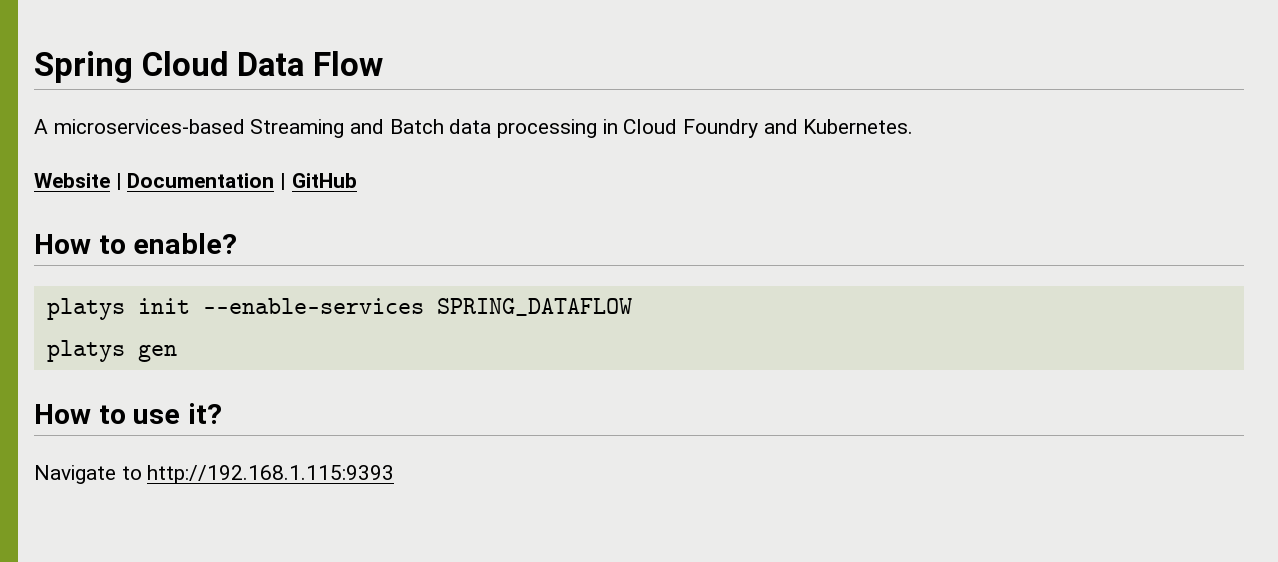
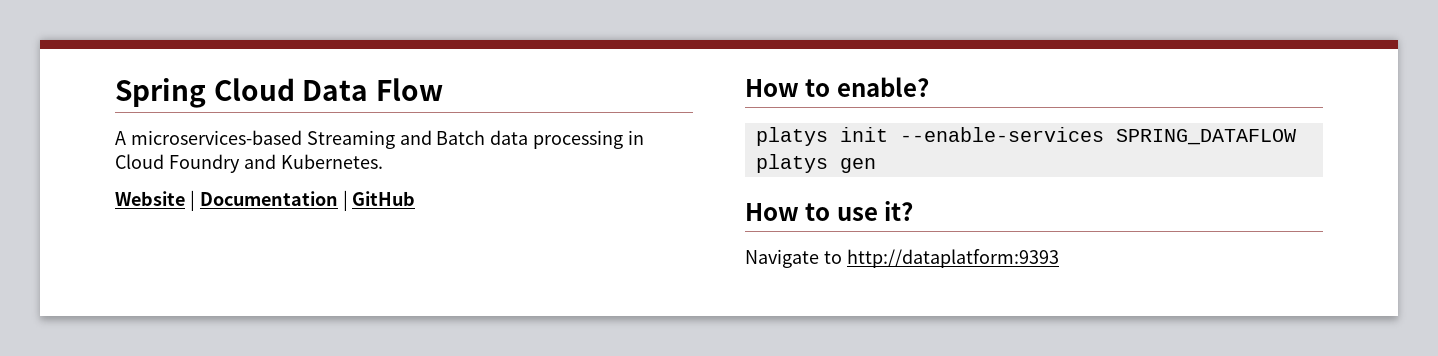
[147,465,395,484] http://192.168.1.115:9393 -> [846,249,1059,268] http://dataplatform:9393

